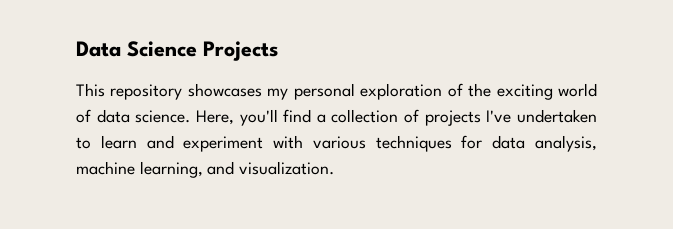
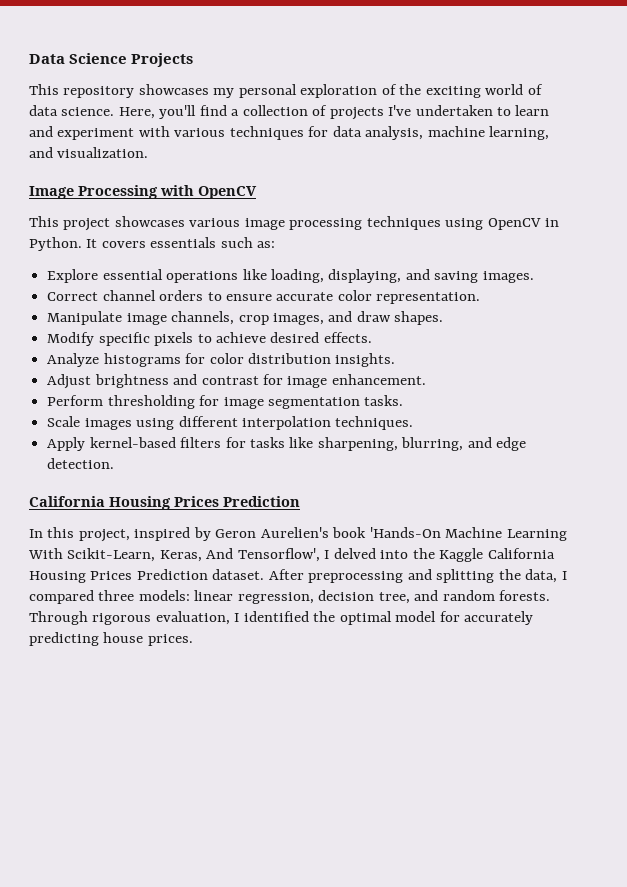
(335, 168) none -> [29,185,257,199] [29,216,560,231] [29,237,276,251] [47,269,534,283] [47,290,481,304] [47,311,444,325] [47,332,372,346] [47,353,396,367] [47,374,426,389] [47,395,404,409] [47,416,414,430] [47,437,527,451] [47,458,115,469] [29,496,300,510] [29,527,567,542] [28,548,555,562] [29,569,567,583] [29,590,551,604] [29,611,534,625] [29,632,193,646] // Image Processing with OpenCV // This project showcases various image processing techniques using OpenCV in Python. It covers essentials such as: // Explore essential operations like loading, displaying, and saving images. // Correct channel orders to ensure accurate color representation. // Manipulate image channels, crop images, and draw shapes. // Modify specific pixels to achieve desired effects. // Analyze histograms for color distribution insights. // Adjust brightness and contrast for image enhancement. // Perform thresholding for image segmentation tasks. // Scale images using different interpolation techniques. // Apply kernel-based filters for tasks like sharpening, blurring, and edge detection. // California Housing Prices Prediction // In this project, inspired by Geron Aurelien's book 'Hands-On Machine Learning With Scikit-Learn, Keras, And Tensorflow', I delved into the Kaggle California Housing Prices Prediction dataset. After preprocessing and splitting the data, I compared three models: linear regression, decision tree, and random forests. Through rigorous evaluation, I identified the optimal model for accurately predicting house prices.

